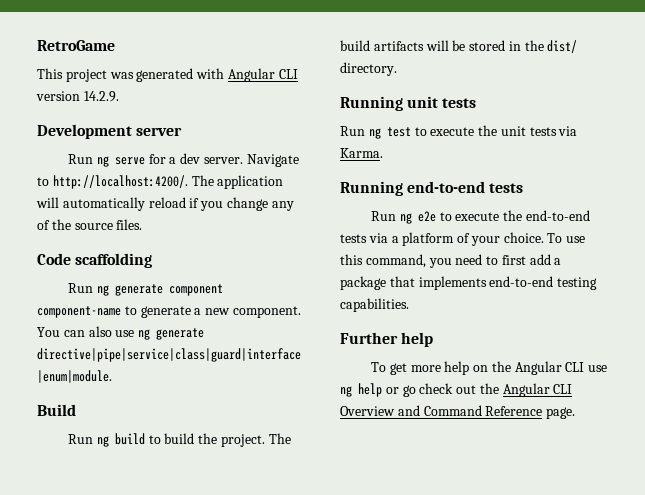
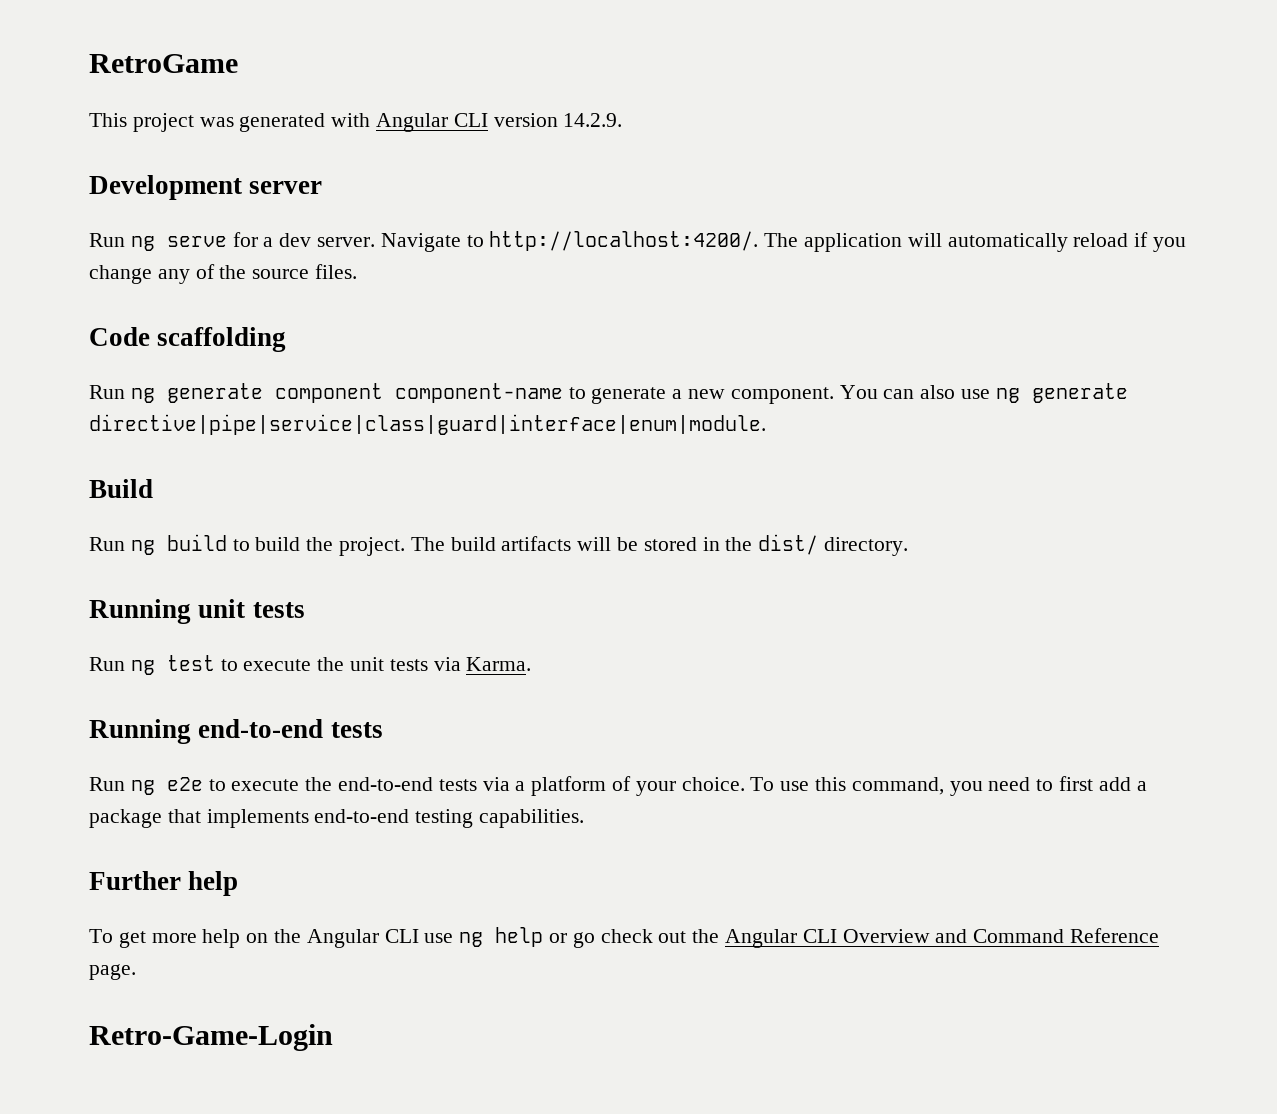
(576, 413) none -> [89,1024,333,1051] // Retro-Game-Login

